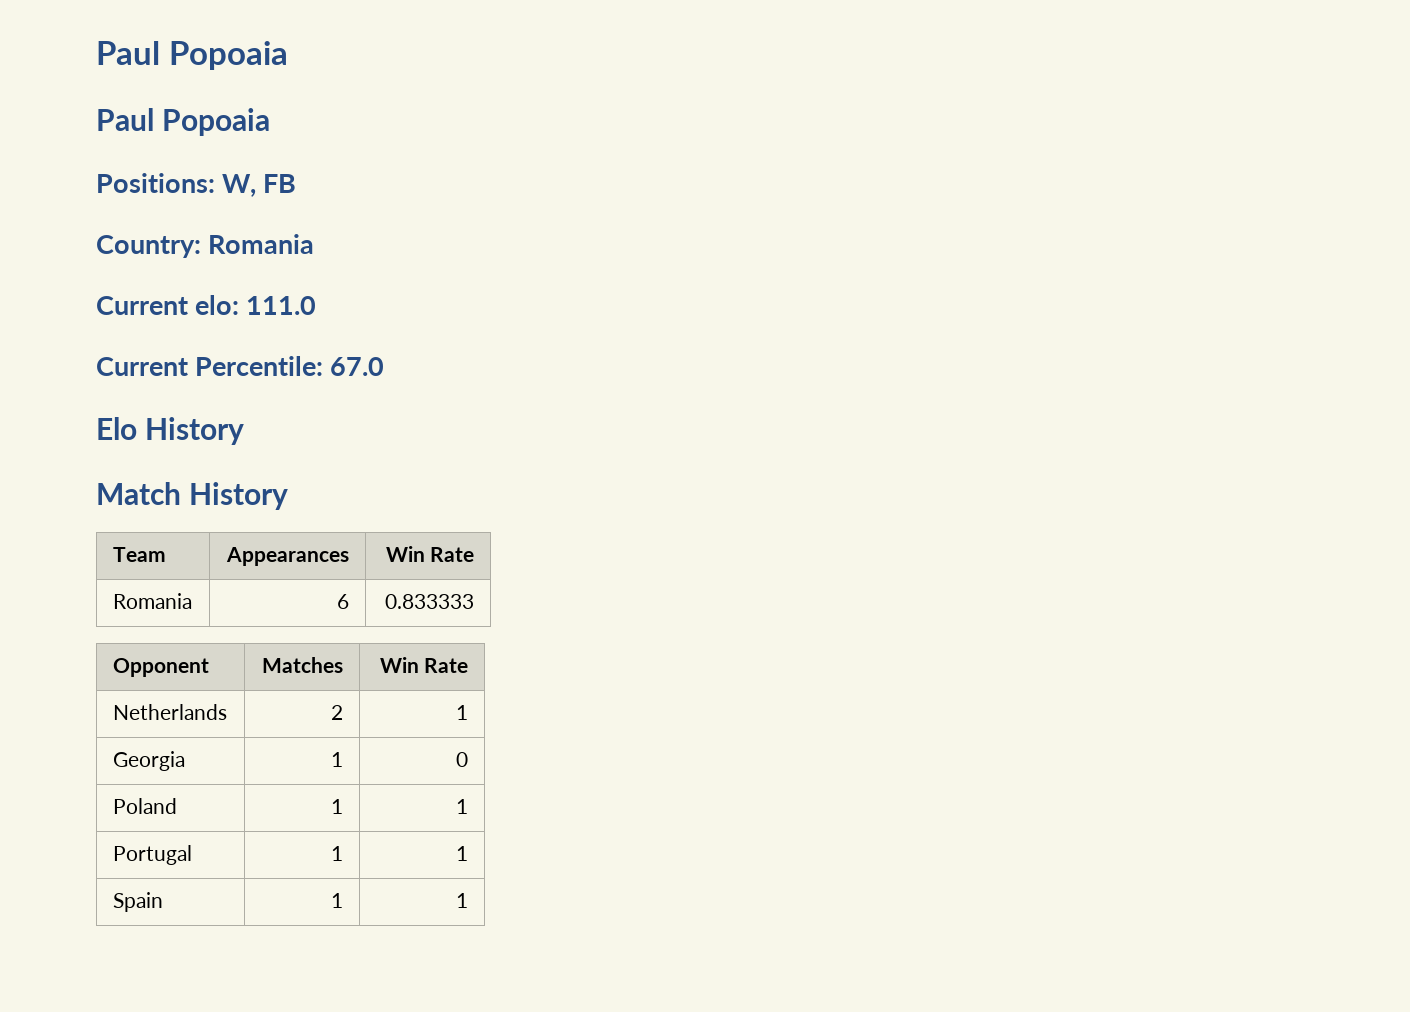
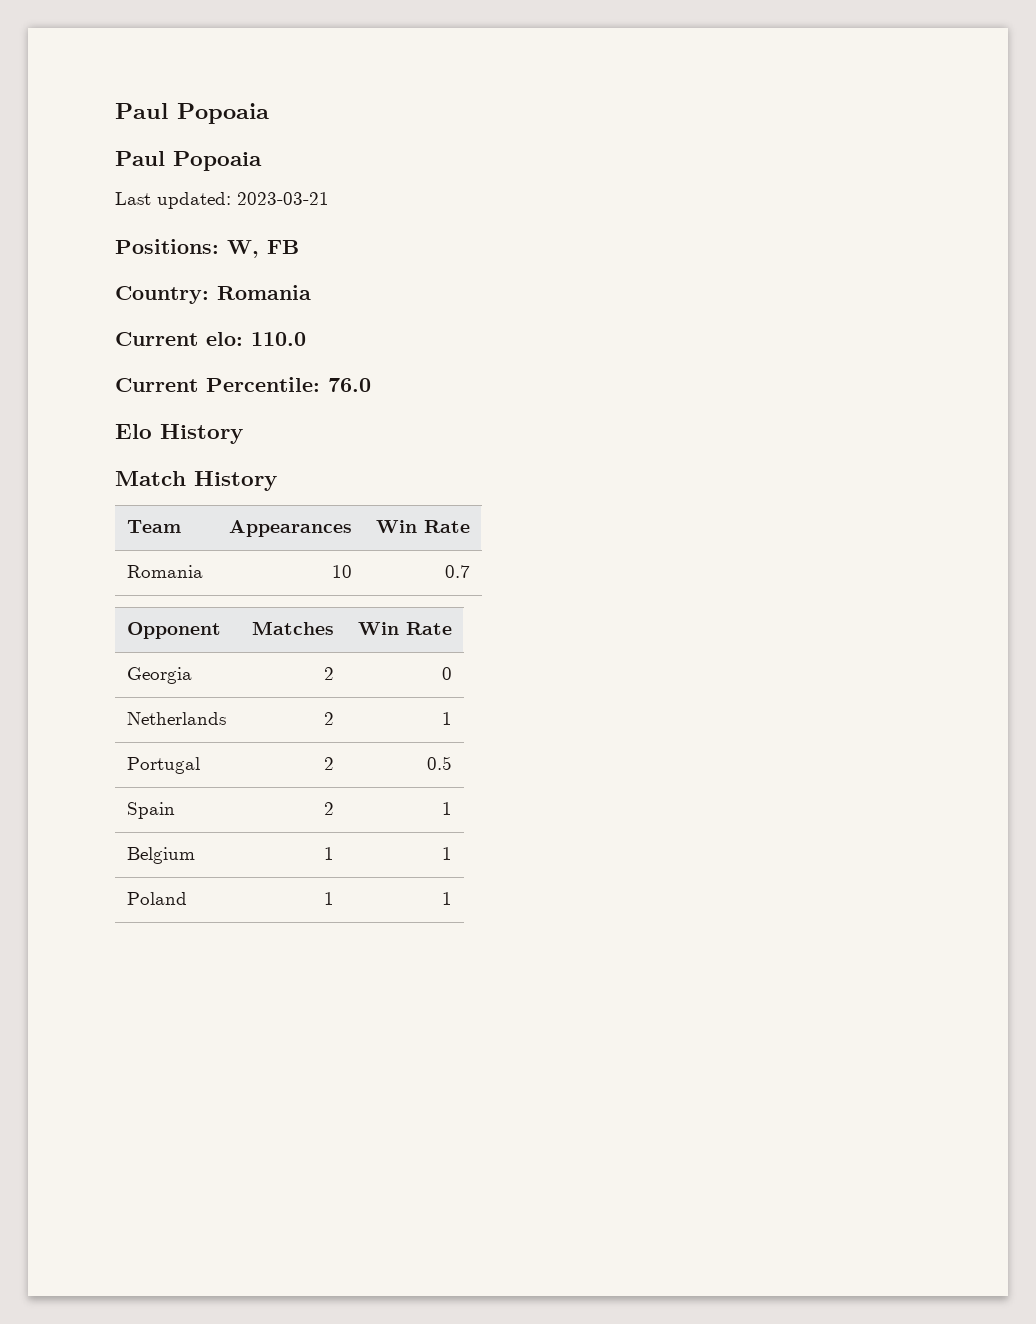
(270, 122) none -> [115,192,329,209] // Last updated: 2023-03-21
[246,296,317,315] 111.0 -> [251,332,306,346] 110.0
[330,357,385,376] 67.0 -> [328,378,371,392] 76.0
[337,594,350,609] [385,594,475,609] 6 | 0.833333 -> [332,565,353,578] [445,565,471,578] 10 | 0.7
(469, 665) none -> [126,667,192,684] [324,667,335,680] [442,667,453,680] // Georgia | 2 | 0
[112,751,185,771] [331,752,344,767] [456,752,469,767] Georgia | 1 | 0 -> [126,757,200,774] [324,757,335,770] [427,756,453,770] [126,802,175,819] [324,802,335,815] [442,802,453,815] [126,847,195,864] [324,847,335,860] [442,847,453,860] Portugal | 2 | 0.5 // Spain | 2 | 1 // Belgium | 1 | 1
[112,845,192,865] [331,846,344,861] [456,846,469,861] [112,892,163,912] [331,893,344,908] [456,893,469,908] // Portugal | 1 | 1 // Spain | 1 | 1 -> (453, 898) none

